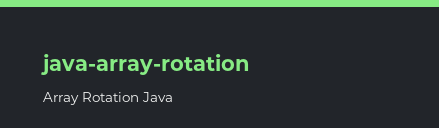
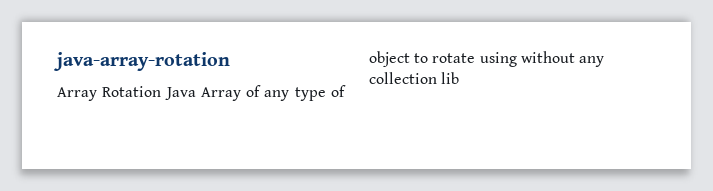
(173, 97) none -> [200,85,346,101] [369,51,604,67] [369,72,460,84] Array of any type of object to rotate using without any collection lib

